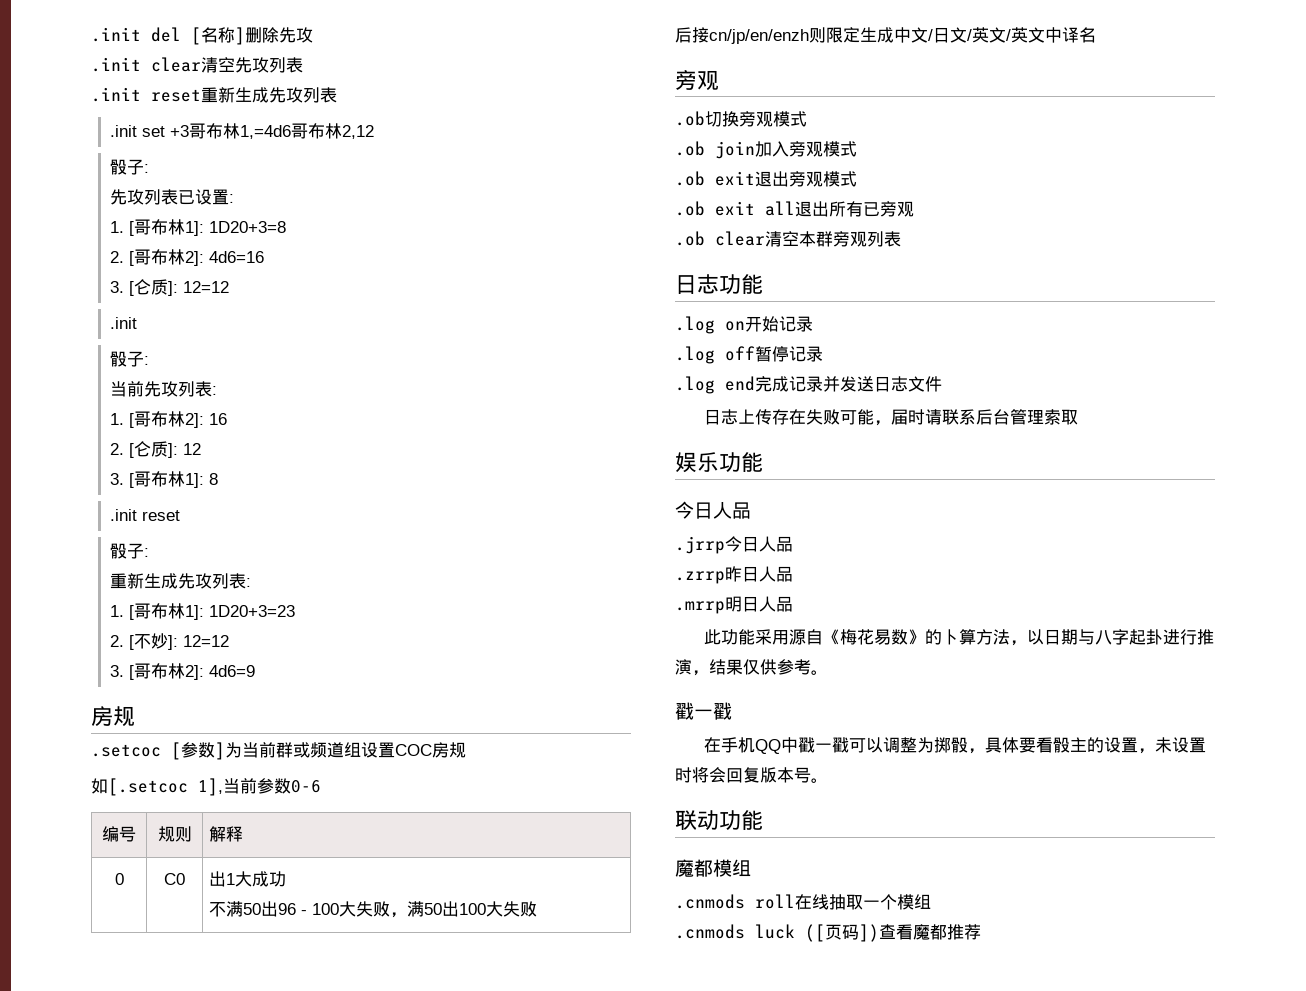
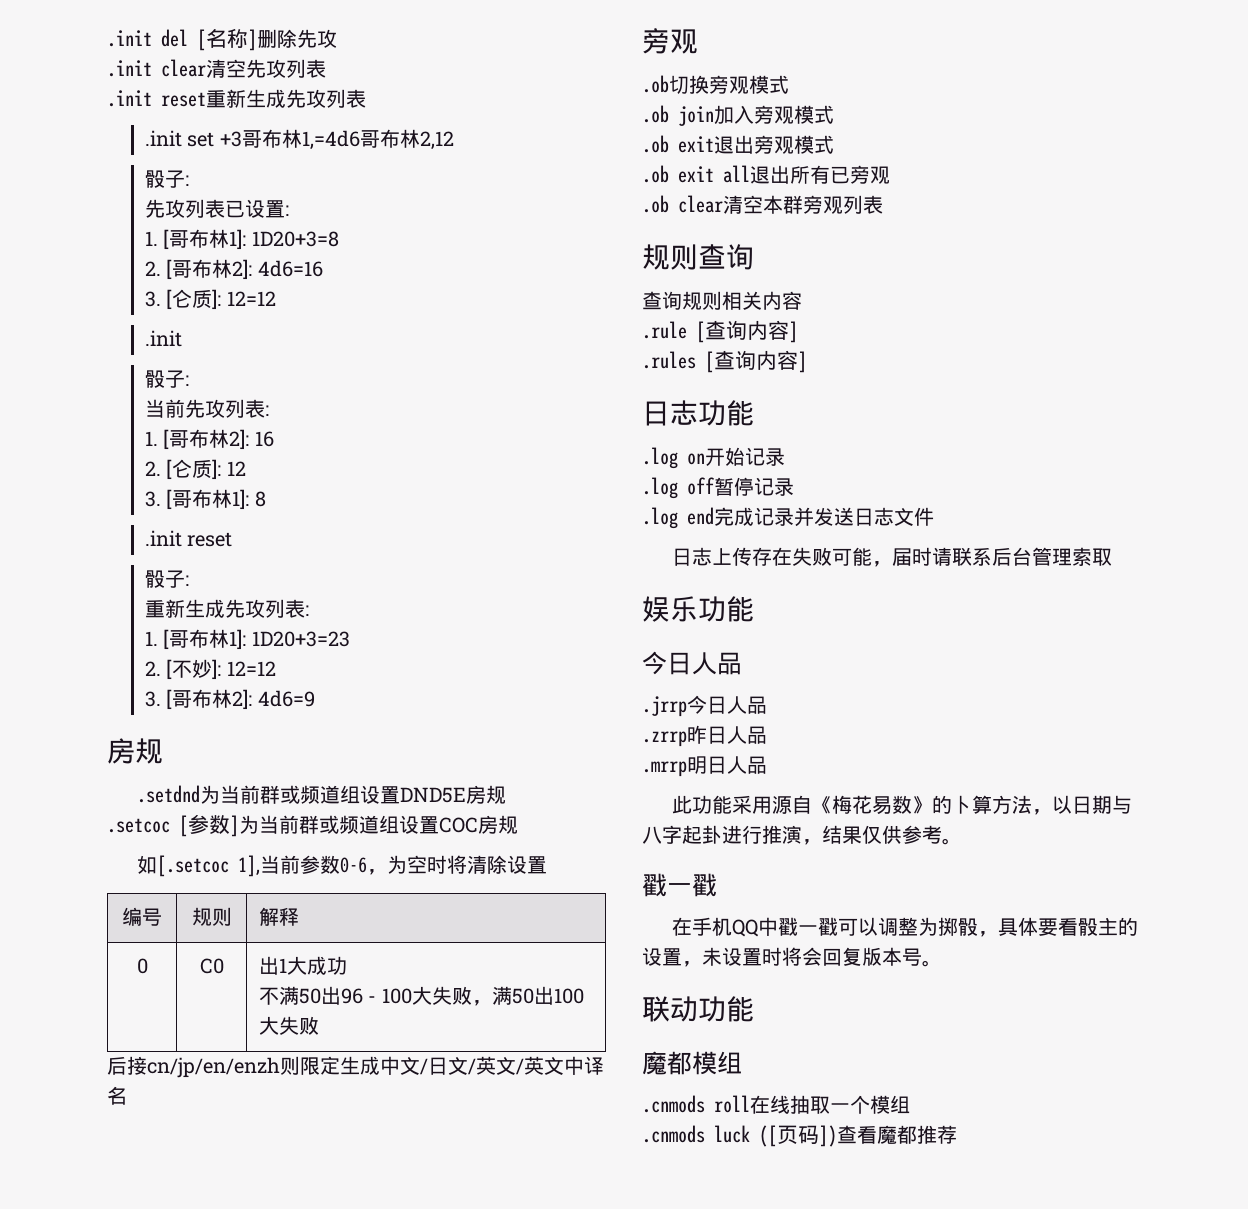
(135, 716) none -> [136,785,506,804] // .setdnd为当前群或频道组设置DND5E房规
(321, 786) none -> [366,855,547,875] ，为空时将清除设置
(901, 239) none -> [642,244,754,270] [642,291,802,310] [642,320,798,343] [642,350,807,373] // 规则查询 // 查询规则相关内容 // .rule [查询内容] // .rules [查询内容]

